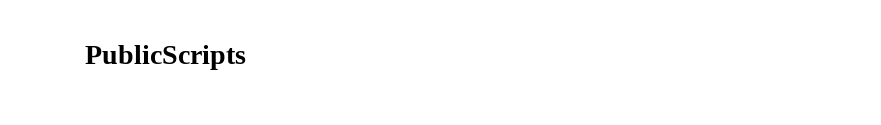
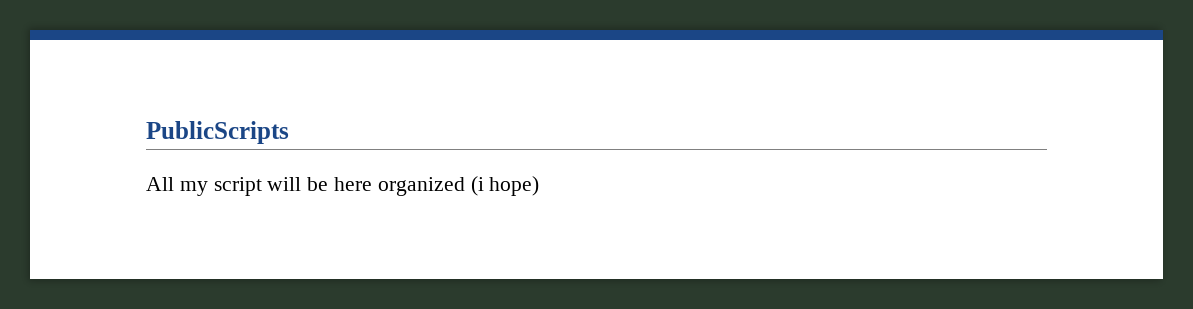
(246, 57) none -> [146,176,540,196] // All my script will be here organized (i hope)

